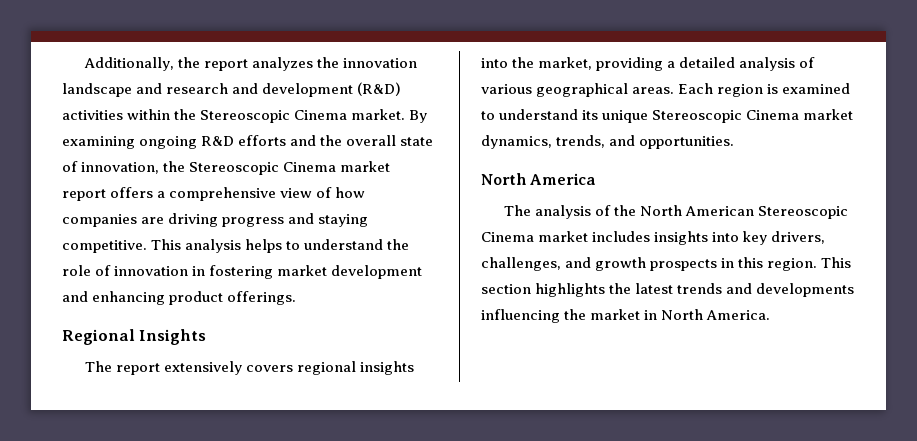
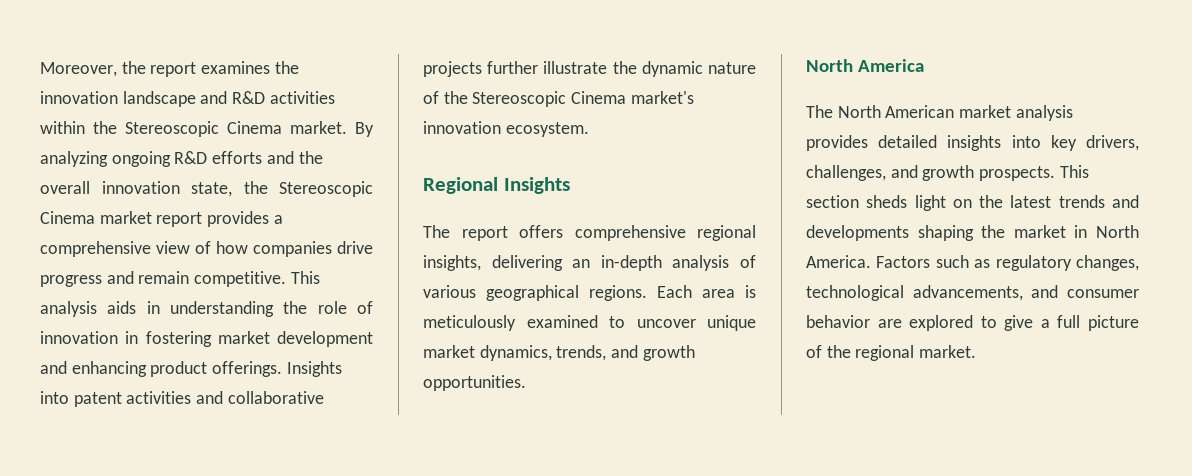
[84,57,175,71] Additionally, -> [40,62,117,77] Moreover,
[252,57,314,71] analyzes -> [201,61,271,74] examines
[166,82,402,97] research and development (R&D) -> [232,91,266,104] R&D
[62,136,135,149] examining -> [40,151,108,167] analyzing
[400,137,434,146] [62,161,160,174] state of innovation, -> [101,181,232,197] innovation state,
[110,187,154,198] offers -> [207,211,270,227] provides
[141,213,219,227] are driving -> [337,241,373,254] drive
[318,214,369,227] staying -> [138,271,190,284] remain
[245,239,384,253] helps to understand -> [107,301,274,317] aids in understanding
[62,329,207,345] [85,361,415,375] [481,57,816,71] [481,83,851,97] [481,109,800,123] // Regional Insights // The report extensively covers regional insights into the market, providing a detailed analysis of various geographical areas. Each region is examined to understand its unique Stereoscopic Cinema -> [286,361,342,377] [40,391,324,407] [423,61,756,77] [423,91,694,107] [423,121,589,137] [423,177,570,194] [423,225,756,241] [423,255,756,271] [423,285,756,301] [423,315,756,331] Insights into patent activities and collaborative projects further illustrate the dynamic nature of the Stereoscopic Cinema market's innovation ecosystem. // Regional Insights // The report offers comprehensive regional insights, delivering an in-depth analysis of various geographical regions. Each area is meticulously examined to uncover unique
(636, 140) none -> [642,345,695,361] growth
[535,205,849,219] [481,231,651,242] analysis of the North American Stereoscopic Cinema market includes -> [837,105,1073,121] [806,135,938,151] North American market analysis provides detailed
[650,257,852,271] [481,283,606,297] prospects in this region. This section highlights -> [979,165,1089,181] [806,195,972,211] prospects. This section sheds light on
[481,309,560,323] influencing -> [917,225,974,241] shaping
(771, 315) none -> [876,255,1139,271] [806,285,1139,301] [806,315,1139,331] [806,345,977,361] Factors such as regulatory changes, technological advancements, and consumer behavior are explored to give a full picture of the regional market.

